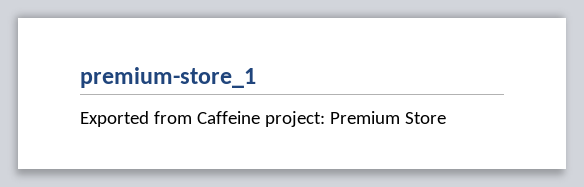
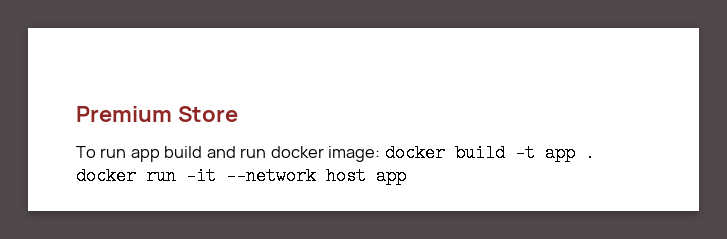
[80,67,256,88] [80,111,446,127] premium-store_1 // Exported from Caffeine project: Premium Store -> [76,106,238,122] [76,144,595,162] [76,167,406,185] Premium Store // To run app build and run docker image: docker build -t app . docker run -it --network host app

